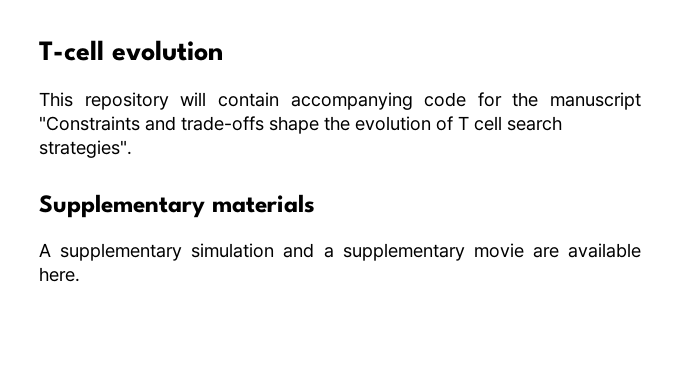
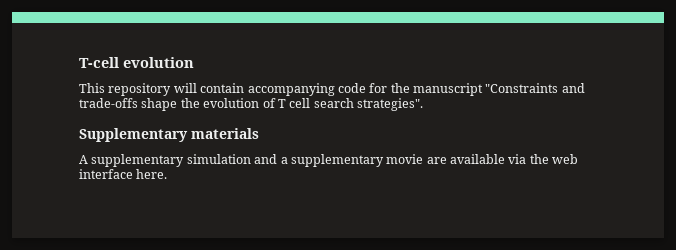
(641, 250) none -> [508,154,579,164] [79,169,133,179] via the web interface

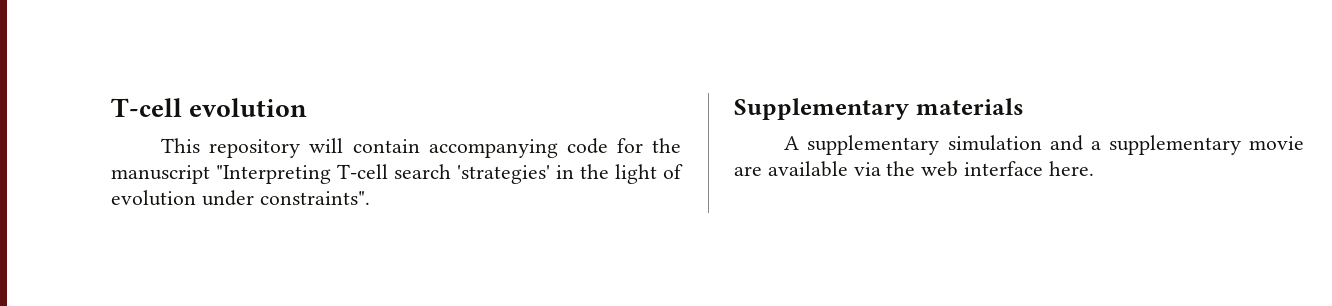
[485,83,585,93] [79,98,423,111] "Constraints and trade-offs shape the evolution of T cell search strategies". -> [216,164,683,184] [111,190,370,206] "Interpreting T-cell search 'strategies' in the light of evolution under constraints".

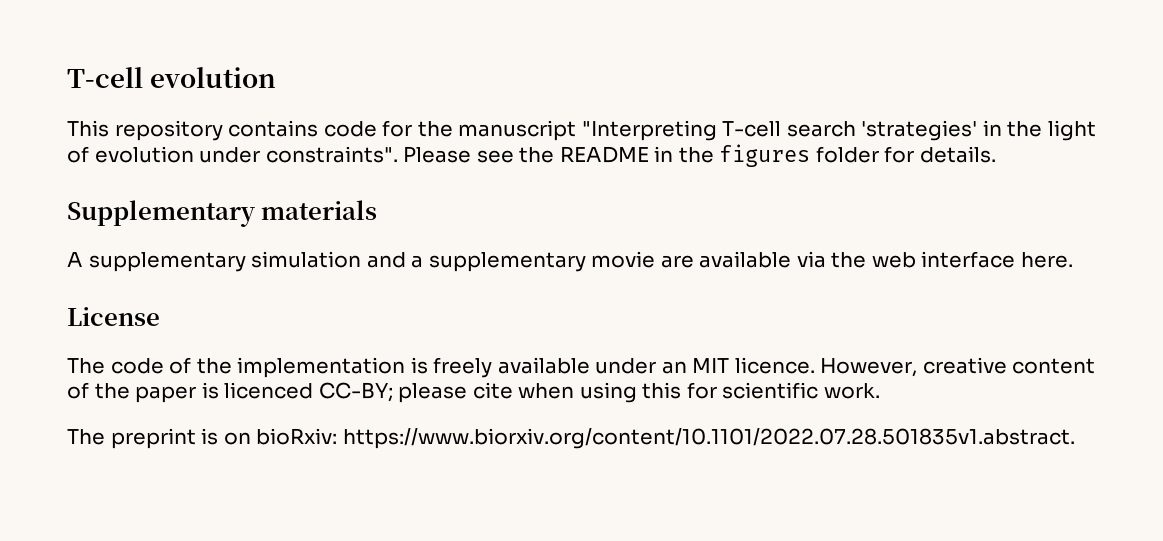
[309,138,558,158] will contain accompanying -> [228,120,319,137] contains
(370, 198) none -> [403,144,996,167] Please see the README in the figures folder for details.
(1094, 168) none -> [67,307,160,326] [67,357,1096,378] [67,382,880,403] [67,428,1075,449] // License // The code of the implementation is freely available under an MIT licence. However, creative content of the paper is licenced CC-BY; please cite when using this for scientific work. // The preprint is on bioRxiv: https://www.biorxiv.org/content/10.1101/2022.07.28.501835v1.abstract.

